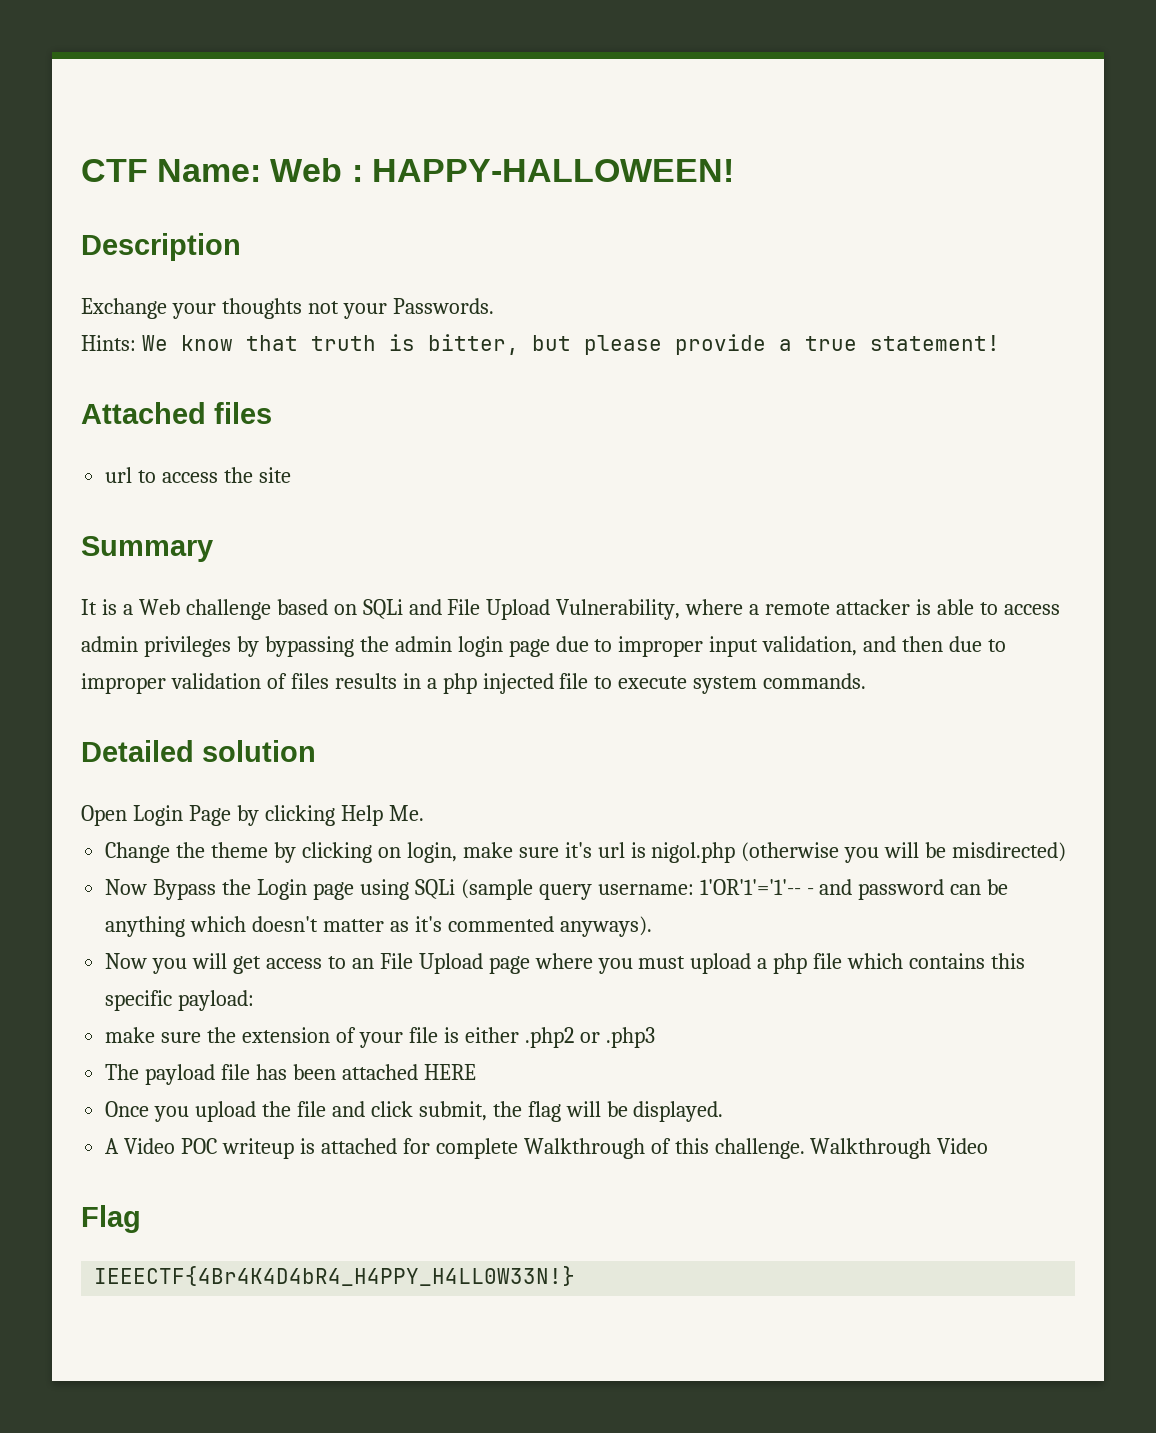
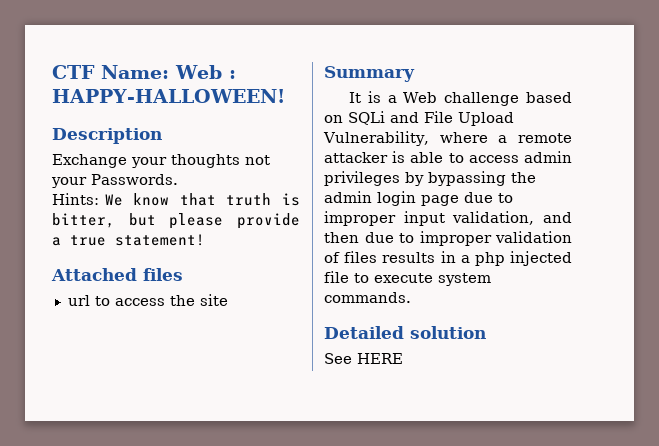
[81,805,424,826] [105,842,1067,863] [105,879,1009,900] [105,916,652,937] [105,953,1026,974] [105,990,255,1011] [105,1027,655,1048] [105,1064,476,1085] [105,1101,724,1122] [105,1138,989,1159] [81,1205,141,1233] [94,1266,576,1286] Open Login Page by clicking Help Me. // Change the theme by clicking on login, make sure it's url is nigol.php (otherwise you will be misdirected) // Now Bypass the Login page using SQLi (sample query username: 1'OR'1'='1'-- - and password can be anything which doesn't matter as it's commented anyways). // Now you will get access to an File Upload page where you must upload a php file which contains this specific payload: // make sure the extension of your file is either .php2 or .php3 // The payload file has been attached HERE // Once you upload the file and click submit, the flag will be displayed. // A Video POC writeup is attached for complete Walkthrough of this challenge. Walkthrough Video // Flag // IEEECTF{4Br4K4D4bR4_H4PPY_H4LL0W33N!} -> [324,353,403,364] See HERE

